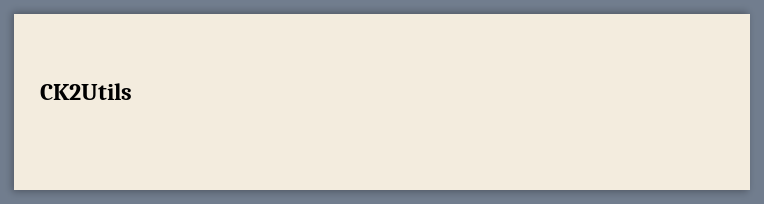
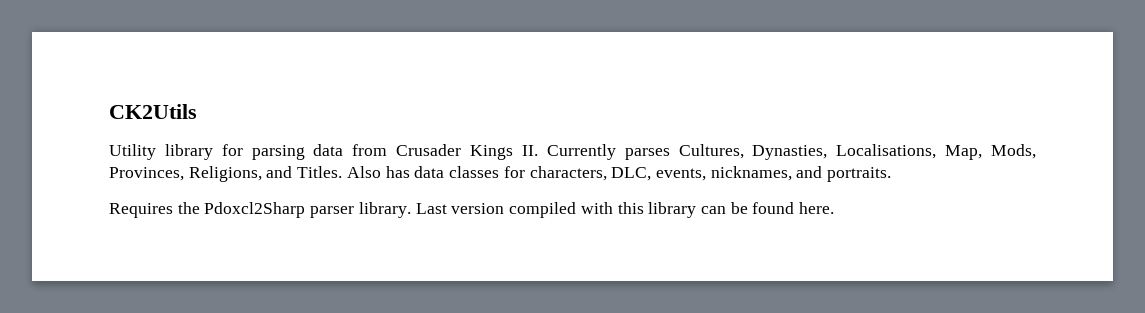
(132, 91) none -> [109,144,1036,160] [109,166,892,182] [109,202,835,218] // Utility library for parsing data from Crusader Kings II. Currently parses Cultures, Dynasties, Localisations, Map, Mods, Provinces, Religions, and Titles. Also has data classes for characters, DLC, events, nicknames, and portraits. // Requires the Pdoxcl2Sharp parser library. Last version compiled with this library can be found here.

